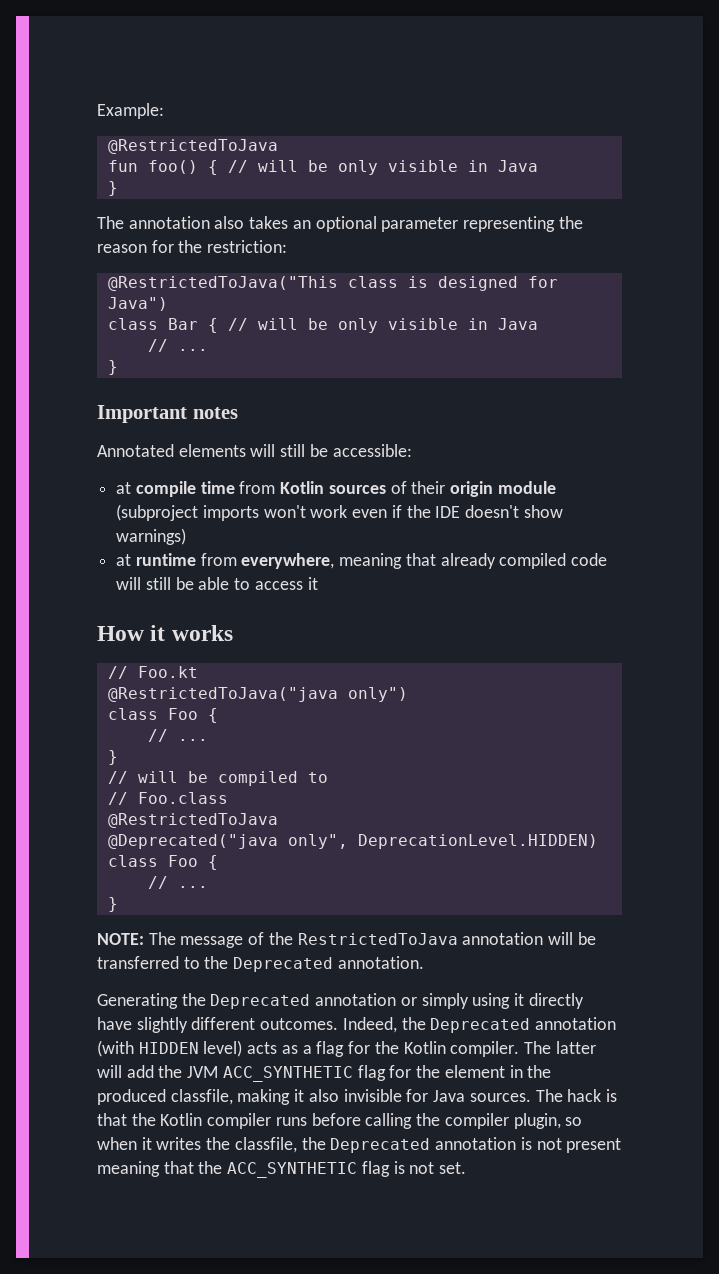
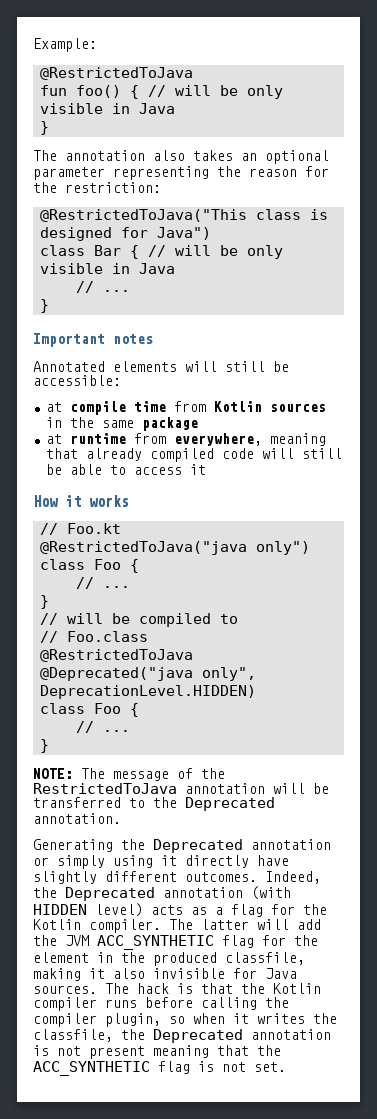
[390,481,556,497] [116,504,563,521] [116,528,187,545] of their origin module (subproject imports won't work even if the IDE doesn't show warnings) -> [45,417,198,431] in the same package

